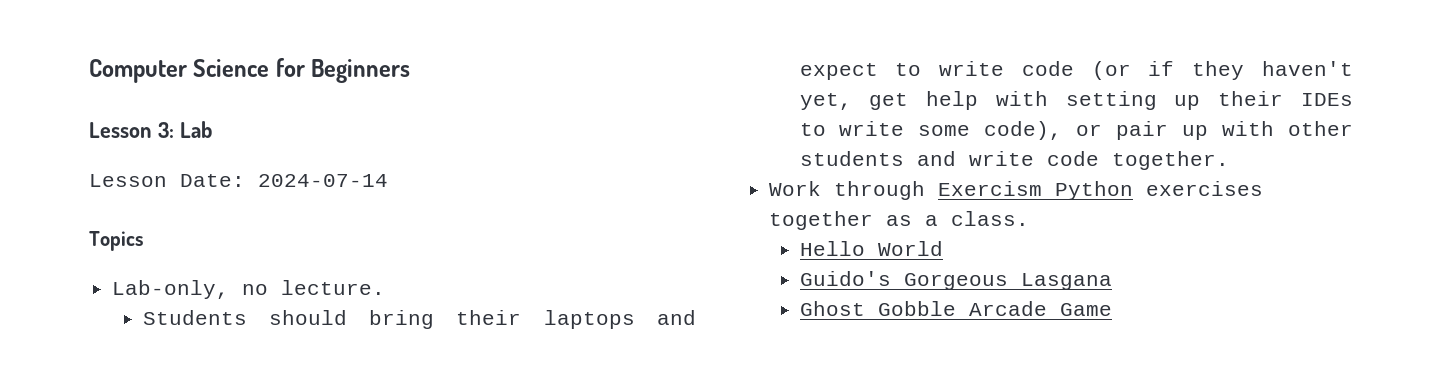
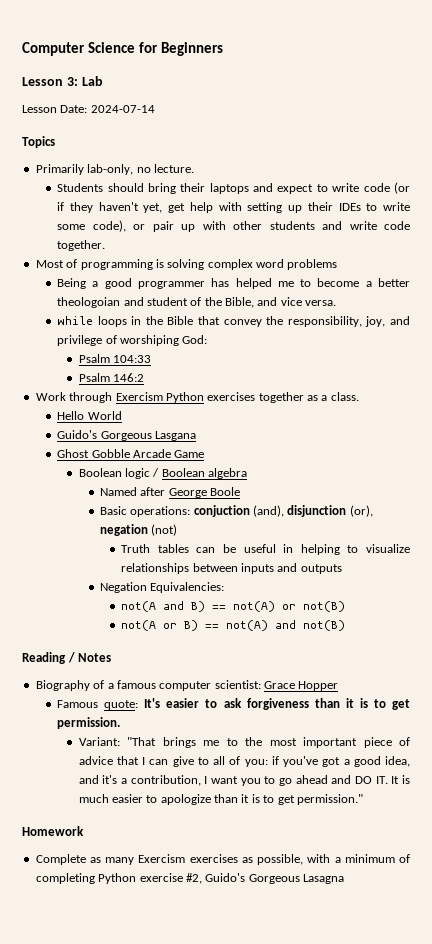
[112,280,230,299] Lab-only, -> [35,164,134,175] Primarily lab-only,
(1229, 160) none -> [35,259,338,270] [57,278,411,289] [57,297,337,308] [57,316,410,327] [57,335,208,346] [78,354,151,363] [78,373,144,382] // Most of programming is solving complex word problems // Being a good programmer has helped me to become a better theologoian and student of the Bible, and vice versa. // while loops in the Bible that convey the responsibility, joy, and privilege of worshiping God: // Psalm 104:33 // Psalm 146:2
(1112, 309) none -> [78,468,248,479] [99,487,241,498] [99,505,373,517] [99,524,178,536] [121,544,411,555] [121,563,342,574] [99,582,225,593] [121,601,346,612] [121,620,346,631] [22,652,112,664] [35,680,339,691] [57,698,410,710] [57,717,121,729] [78,737,410,748] [78,756,411,767] [78,775,410,786] [78,794,363,805] [22,826,84,836] [35,854,411,865] [35,873,344,884] // Boolean logic / Boolean algebra // Named after George Boole // Basic operations: conjuction (and), disjunction (or), negation (not) // Truth tables can be useful in helping to visualize relationships between inputs and outputs // Negation Equivalencies: // not(A and B) == not(A) or not(B) // not(A or B) == not(A) and not(B) // Reading / Notes // Biography of a famous computer scientist: Grace Hopper // Famous quote: It's easier to ask forgiveness than it is to get permission. // Variant: "That brings me to the most important piece of advice that I can give to all of you: if you've got a good idea, and it's a contribution, I want you to go ahead and DO IT. It is much easier to apologize than it is to get permission." // Homework // Complete as many Exercism exercises as possible, with a minimum of completing Python exercise #2, Guido's Gorgeous Lasagna

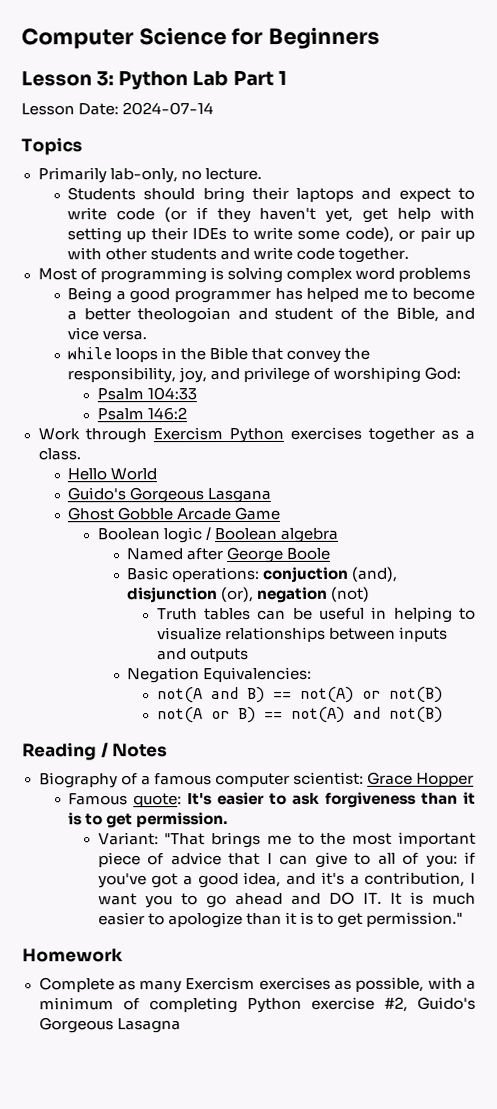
(78, 81) none -> [118,71,189,91] Python
(103, 81) none -> [232,70,287,87] Part 1

